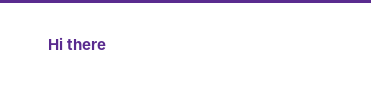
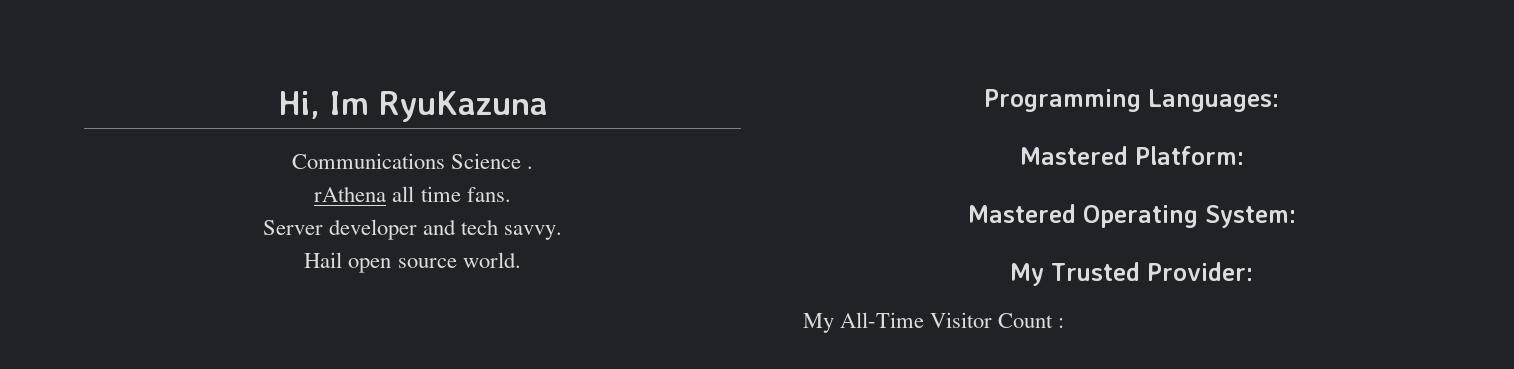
[48,37,107,50] Hi there -> [277,91,548,122] [291,153,534,169] [314,186,511,202] [262,219,563,240] [304,252,521,273] [984,89,1279,112] [1019,146,1244,165] [967,204,1296,228] [1010,262,1253,286] [803,312,1065,333] Hi, Im RyuKazuna // Communications Science . // rAthena all time fans. // Server developer and tech savvy. // Hail open source world. // Programming Languages: // Mastered Platform: // Mastered Operating System: // My Trusted Provider: // My All-Time Visitor Count :

